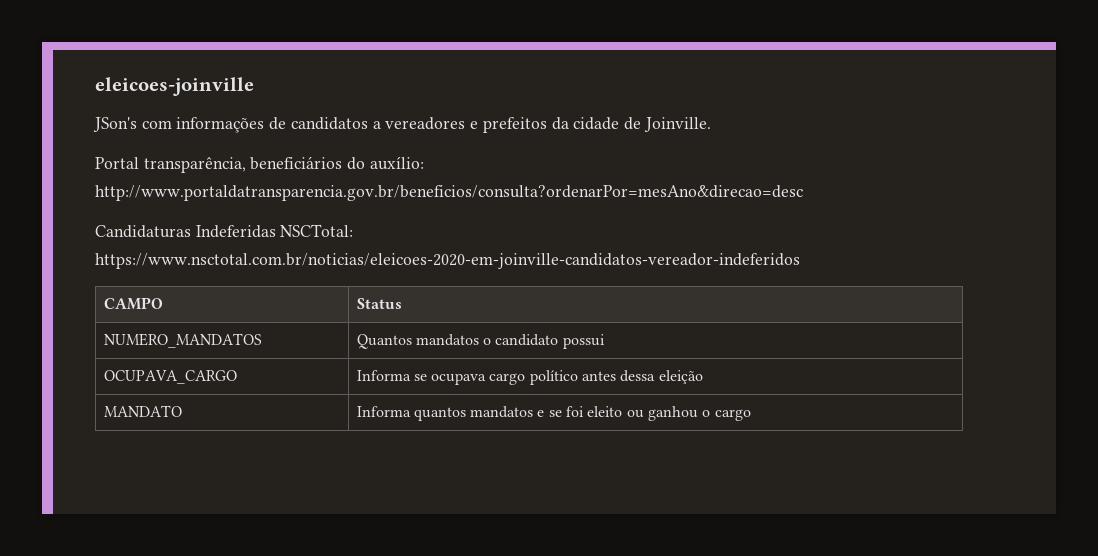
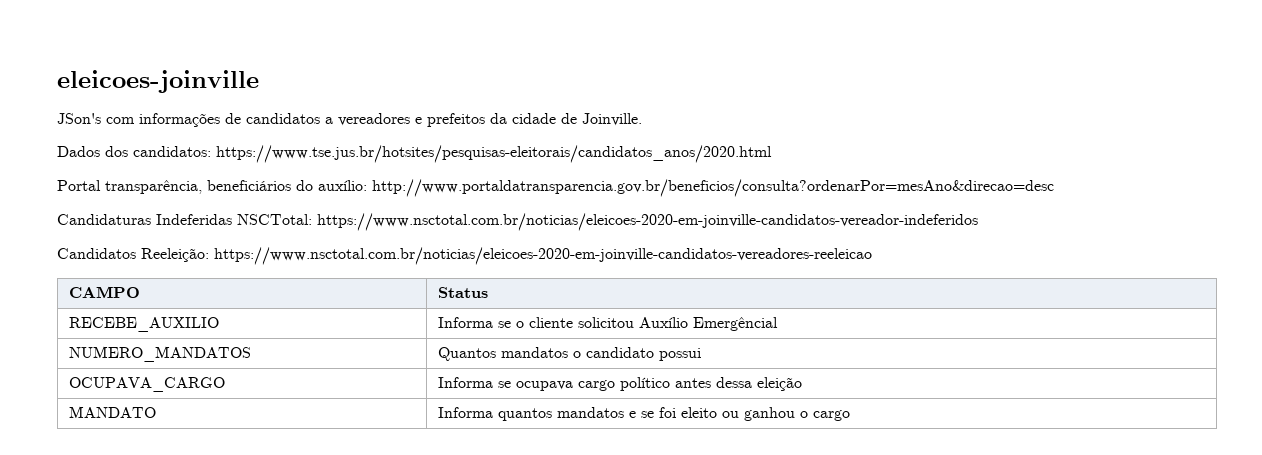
(711, 124) none -> [57,145,772,163] // Dados dos candidatos: https://www.tse.jus.br/hotsites/pesquisas-eleitorais/candidatos_anos/2020.html
(800, 261) none -> [57,247,872,265] // Candidatos Reeleição: https://www.nsctotal.com.br/noticias/eleicoes-2020-em-joinville-candidatos-vereadores-reeleicao
(402, 303) none -> [69,317,220,332] [438,317,779,331] // RECEBE_AUXILIO | Informa se o cliente solicitou Auxílio Emergêncial

